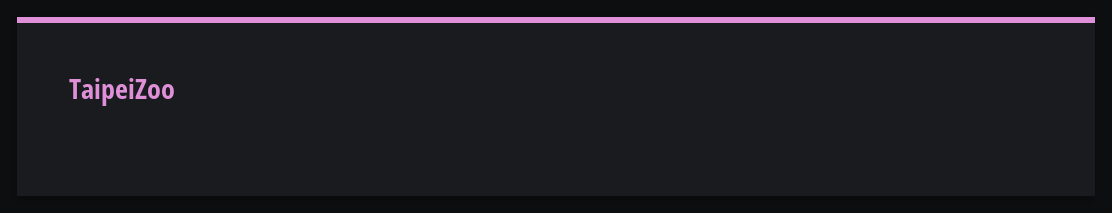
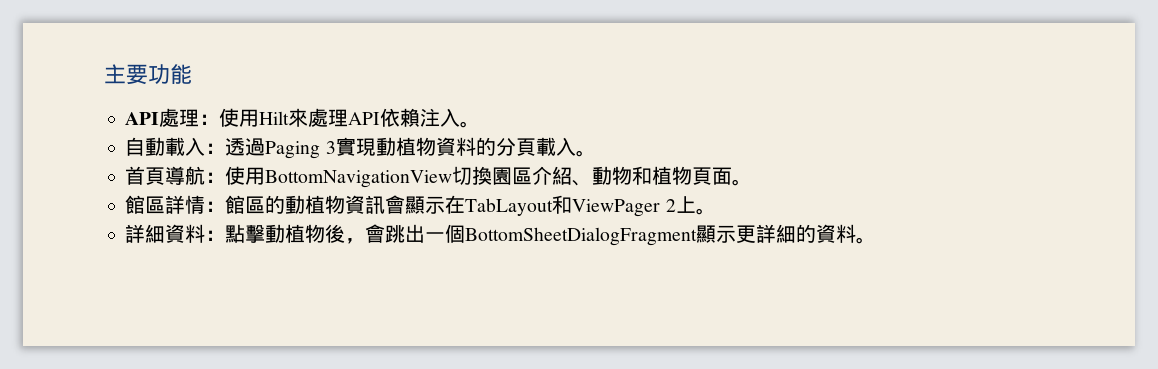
[69,78,175,106] TaipeiZoo -> [104,64,192,85] [125,108,481,128] [125,137,596,159] [125,166,753,188] [125,195,716,217] [125,224,877,246] 主要功能 // API處理：使用Hilt來處理API依賴注入。 // 自動載入：透過Paging 3實現動植物資料的分頁載入。 // 首頁導航：使用BottomNavigationView切換園區介紹、動物和植物頁面。 // 館區詳情：館區的動植物資訊會顯示在TabLayout和ViewPager 2上。 // 詳細資料：點擊動植物後，會跳出一個BottomSheetDialogFragment顯示更詳細的資料。

